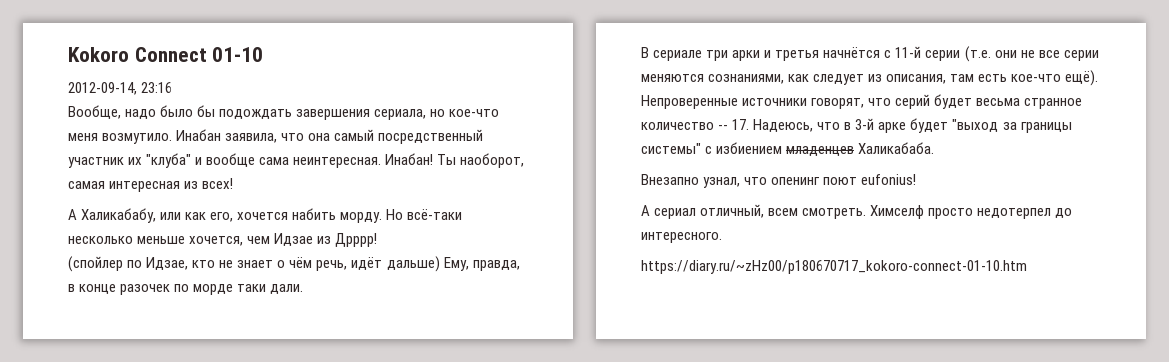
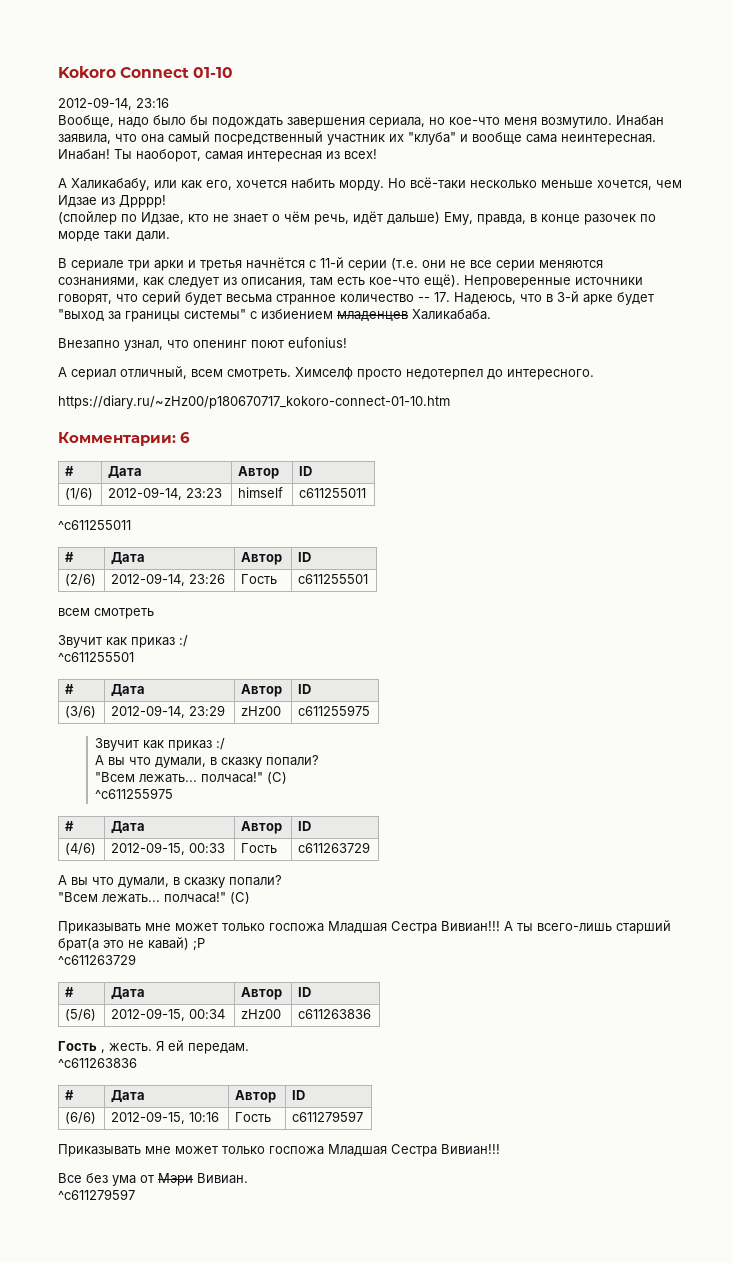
(1027, 267) none -> [58,432,191,446] [65,466,75,476] [108,466,143,479] [238,466,280,479] [299,466,313,476] [65,488,94,500] [108,487,223,500] [238,487,284,498] [299,488,367,498] [58,520,131,530] [65,552,75,562] [111,552,146,565] [241,552,283,565] [298,552,312,562] [65,574,97,586] [111,573,226,586] [241,574,278,584] [298,574,369,584] [58,608,154,619] [58,635,188,648] [58,652,134,662] [65,684,75,694] [111,684,146,697] [241,684,283,697] [298,684,312,694] [65,706,97,718] [111,705,226,718] [241,706,282,716] [298,705,371,716] [95,738,226,751] [95,755,320,768] [95,772,288,784] [95,788,174,799] [65,821,75,831] [111,821,146,834] [241,821,283,834] [298,821,312,831] [65,843,97,855] [111,842,226,855] [241,843,278,853] [298,842,371,853] [58,875,282,888] [58,892,250,904] [58,920,671,934] [58,937,205,951] [58,954,136,965] [65,987,75,997] [111,987,146,1000] [241,987,283,1000] [298,987,312,997] [65,1009,97,1021] [111,1008,226,1021] [241,1009,282,1019] [298,1009,372,1019] [58,1040,249,1054] [58,1058,137,1068] [65,1090,75,1100] [111,1090,146,1103] [235,1090,277,1103] [292,1090,306,1100] [65,1112,97,1124] [111,1111,220,1124] [235,1112,272,1122] [292,1111,364,1122] [58,1144,500,1157] [58,1173,248,1186] [58,1189,135,1200] // Комментарии: 6 // # | Дата | Автор | ID // (1/6) | 2012-09-14, 23:23 | himself | c611255011 // ^c611255011 // # | Дата | Автор | ID // (2/6) | 2012-09-14, 23:26 | Гость | c611255501 // всем смотреть // Звучит как приказ :/ // ^c611255501 // # | Дата | Автор | ID // (3/6) | 2012-09-14, 23:29 | zHz00 | c611255975 // Звучит как приказ :/ // А вы что думали, в сказку попали? // "Всем лежать... полчаса!" (С) // ^c611255975 // # | Дата | Автор | ID // (4/6) | 2012-09-15, 00:33 | Гость | c611263729 // А вы что думали, в сказку попали? // "Всем лежать... полчаса!" (С) // Приказывать мне может только госпожа Младшая Сестра Вивиан!!! А ты всего-лишь старший брат(а это не кавай) ;P // ^c611263729 // # | Дата | Автор | ID // (5/6) | 2012-09-15, 00:34 | zHz00 | c611263836 // Гость , жесть. Я ей передам. // ^c611263836 // # | Дата | Автор | ID // (6/6) | 2012-09-15, 10:16 | Гость | c611279597 // Приказывать мне может только госпожа Младшая Сестра Вивиан!!! // Все без ума от Мэри Вивиан. // ^c611279597

